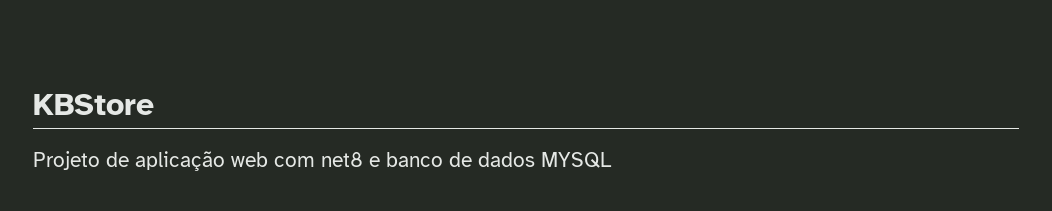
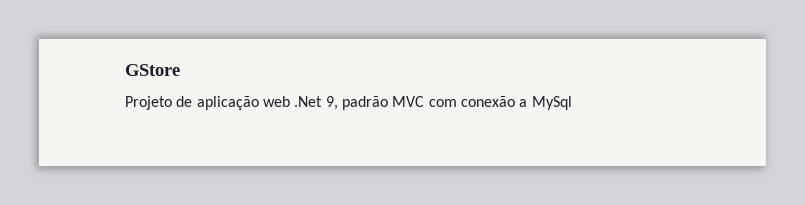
[33,94,154,115] KBStore -> [125,64,180,76] GStore
[274,152,612,168] com net8 e banco de dados MYSQL -> [294,96,572,110] .Net 9, padrão MVC com conexão a MySql

